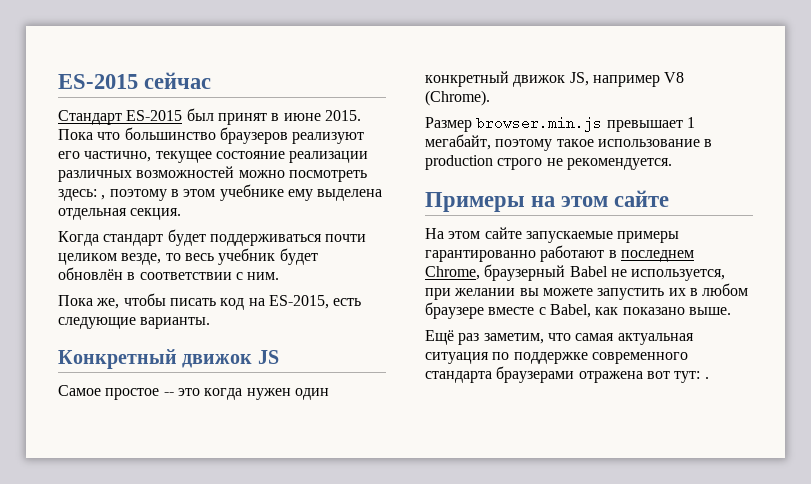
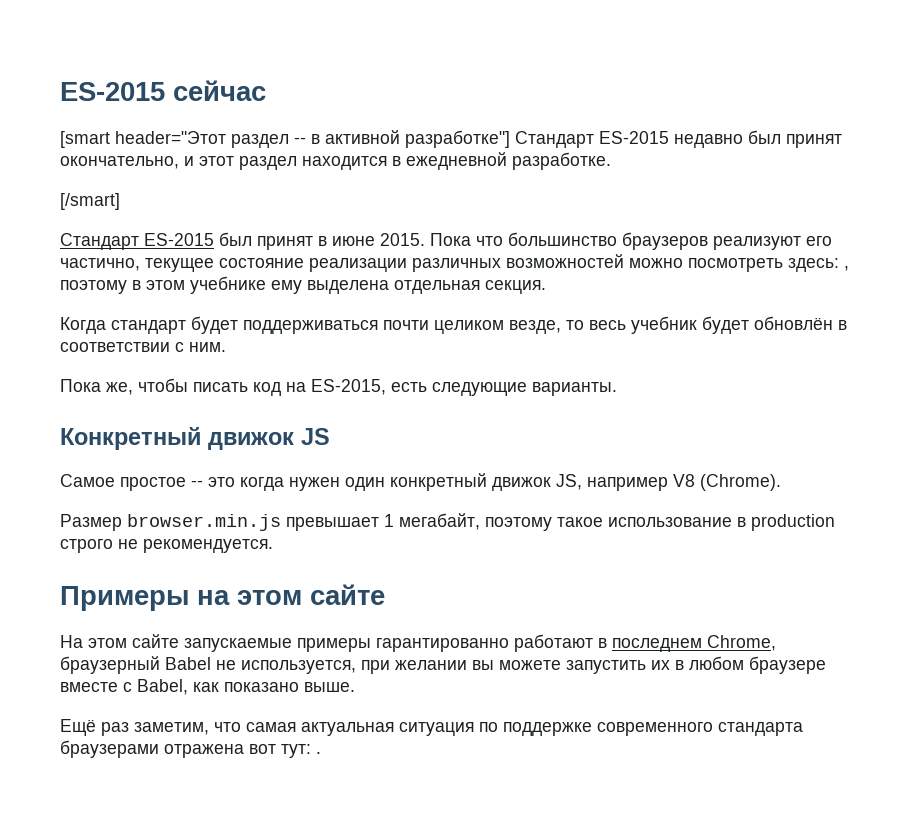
(212, 80) none -> [60,130,842,148] [60,152,611,170] [60,193,120,210] // [smart header="Этот раздел -- в активной разработке"] Стандарт ES-2015 недавно был принят окончательно, и этот раздел находится в ежедневной разработке. // [/smart]

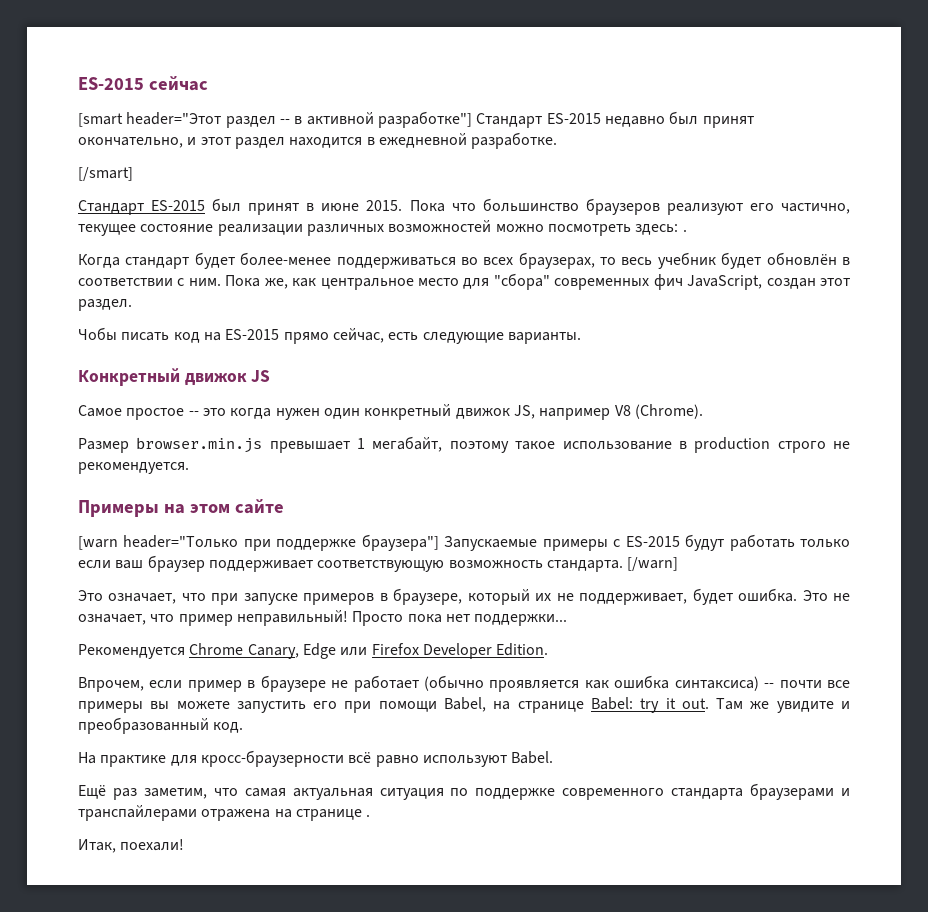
[844,266,849,271] [60,276,546,294] [60,316,561,334] , поэтому в этом учебнике ему выделена отдельная секция. // Когда стандарт будет поддерживаться почти целиком везде, -> [682,229,687,232] [78,252,595,269] . // Когда стандарт будет более-менее поддерживаться во всех браузерах,
(226, 347) // -> (221, 282) none
[138,378,386,396] чтобы писать код на ES-2015, -> [292,273,851,290] [78,299,132,311] [78,327,384,344] как центральное место для "сбора" современных фич JavaScript, создан этот раздел. // Чобы писать код на ES-2015 прямо сейчас,
[60,634,776,652] [60,656,826,674] [60,679,355,695] На этом сайте запускаемые примеры гарантированно работают в последнем Chrome, браузерный Babel не используется, при желании вы можете запустить их в любом браузере вместе с Babel, как показано выше. -> [78,534,851,551] [78,555,679,572] [78,588,851,605] [78,610,568,626] [78,643,549,659] [78,675,851,692] [78,697,850,713] [78,717,244,734] [78,750,554,767] [warn header="Только при поддержке браузера"] Запускаемые примеры с ES-2015 будут работать только если ваш браузер поддерживает соответствующую возможность стандарта. [/warn] // Это означает, что при запуске примеров в браузере, который их не поддерживает, будет ошибка. Это не означает, что пример неправильный! Просто пока нет поддержки... // Рекомендуется Chrome Canary, Edge или Firefox Developer Edition. // Впрочем, если пример в браузере не работает (обычно проявляется как ошибка синтаксиса) -- почти все примеры вы можете запустить его при помощи Babel, на странице Babel: try it out. Там же увидите и преобразованный код. // На практике для кросс-браузерности всё равно используют Babel.
[164,744,321,758] отражена вот тут: . -> [841,788,850,796] [78,805,371,821] [78,839,185,853] и транспайлерами отражена на странице . // Итак, поехали!

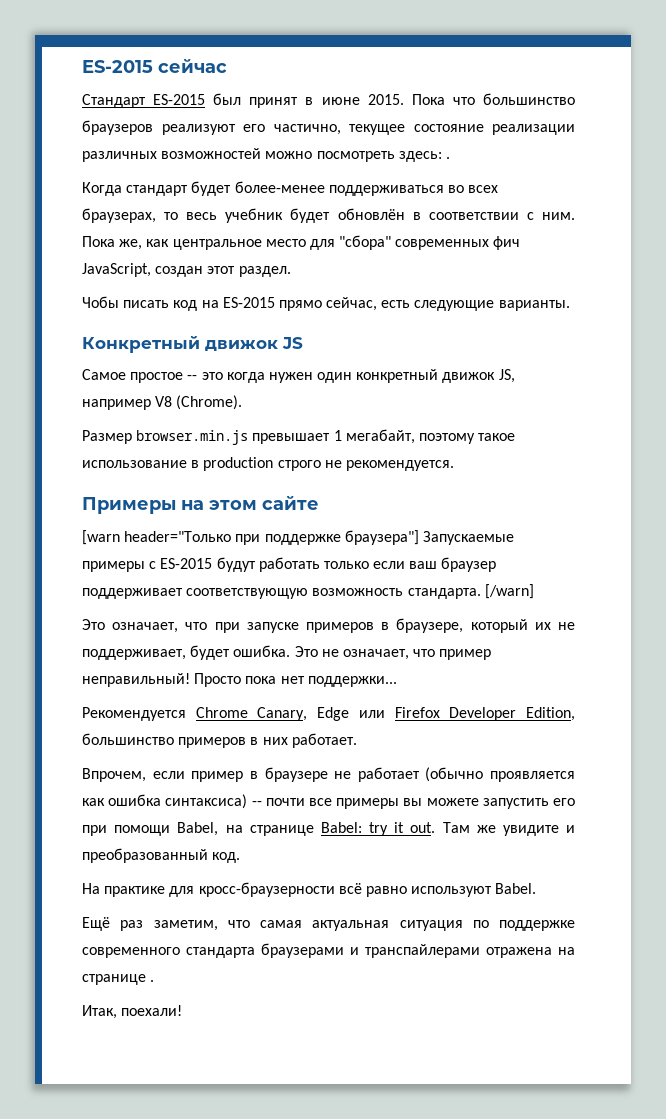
[78,111,754,128] [78,132,558,149] [78,167,133,181] // [smart header="Этот раздел -- в активной разработке"] Стандарт ES-2015 недавно был принят окончательно, и этот раздел находится в ежедневной разработке. // [/smart] -> (227, 66) none
[496,643,549,656] Edition. -> [526,707,575,721] [82,733,357,748] Edition, большинство примеров в них работает.

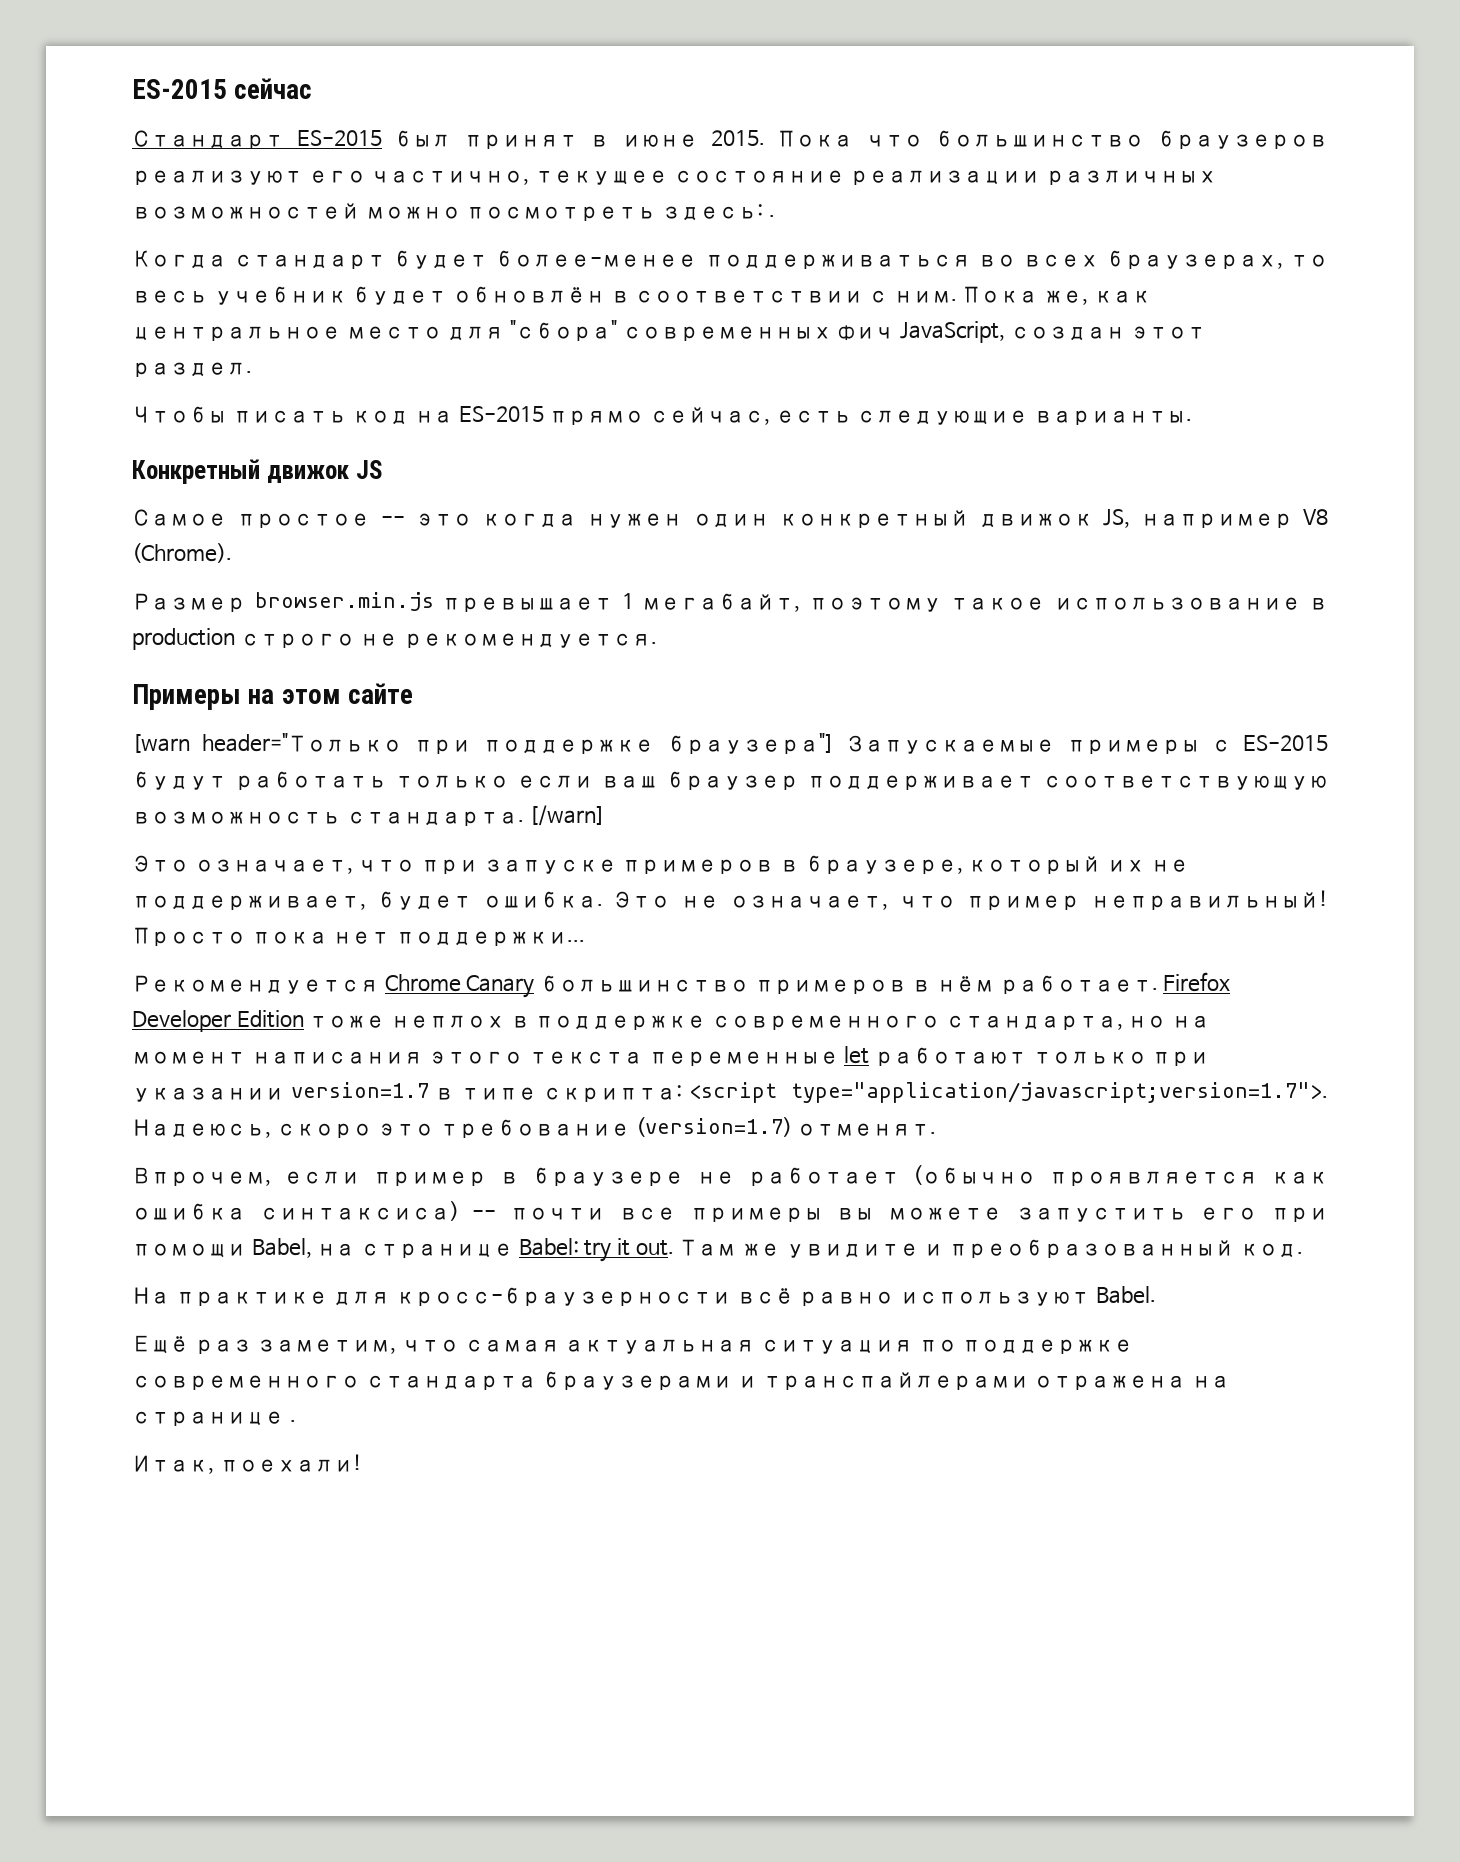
[82,296,119,308] Чобы -> [132,406,227,423] Чтобы
[257,707,575,721] Canary, Edge или Firefox Developer Edition, -> [466,975,535,998] Canary
[262,737,288,745] них -> [936,976,994,992] нём
(357, 740) none -> [1163,972,1231,992] [132,1010,1211,1032] [132,1046,1210,1066] [132,1082,1328,1103] [132,1117,937,1138] Firefox Developer Edition тоже неплох в поддержке современного стандарта, но на момент написания этого текста переменные let работают только при указании version=1.7 в типе скрипта: <script type="application/javascript;version=1.7">. Надеюсь, скоро это требование (version=1.7) отменят.

